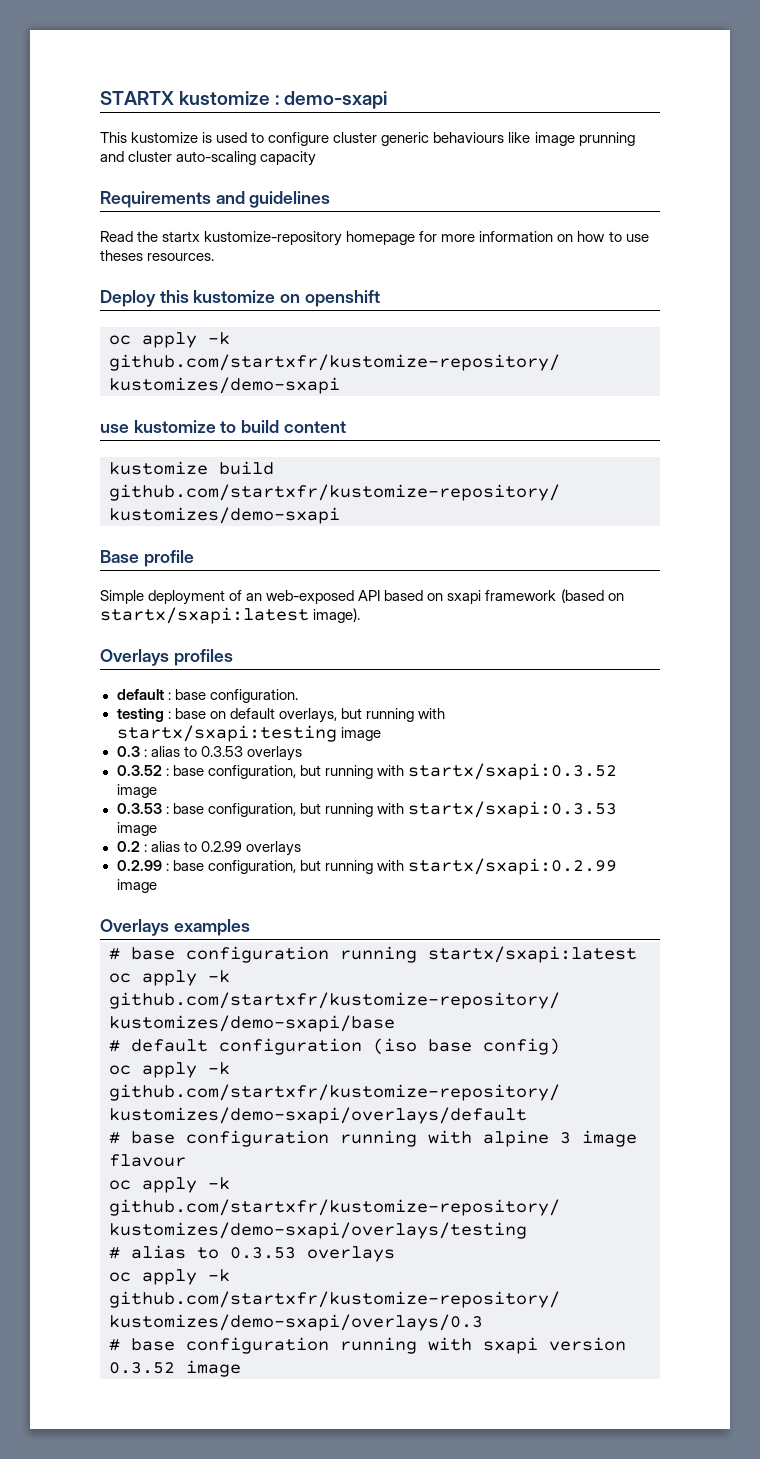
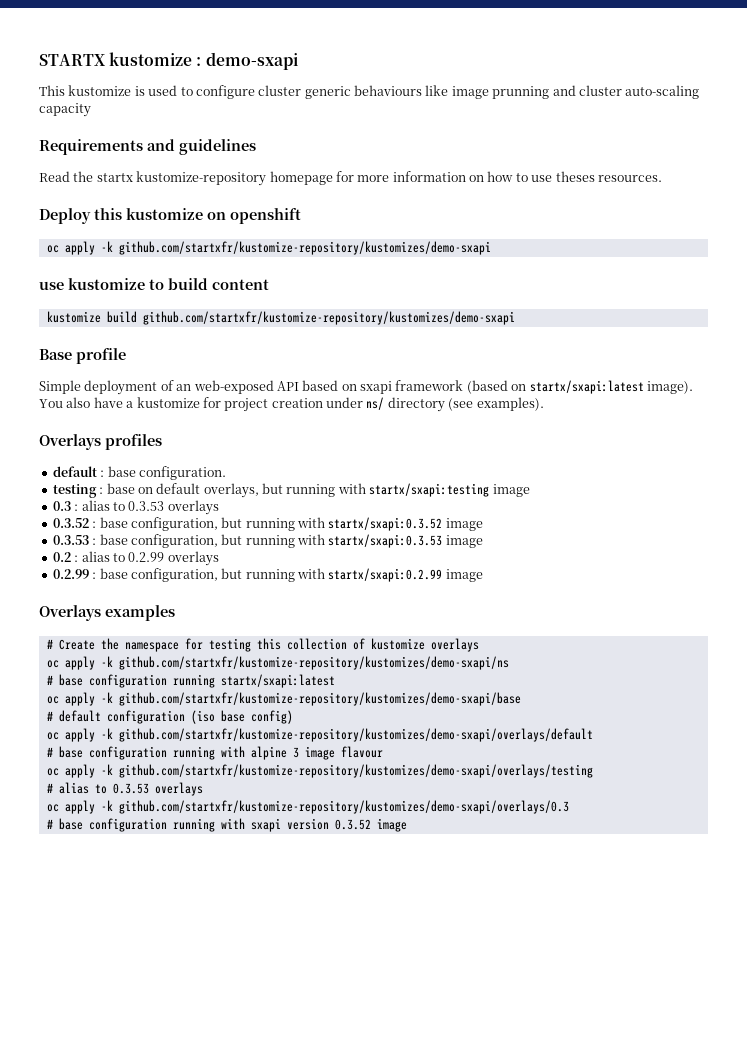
(361, 615) none -> [39,397,544,412] You also have a kustomize for project creation under ns/ directory (see examples).
(250, 927) none -> [46,638,479,652] [46,656,509,670] // # Create the namespace for testing this collection of kustomize overlays // oc apply -k github.com/startxfr/kustomize-repository/kustomizes/demo-sxapi/ns

